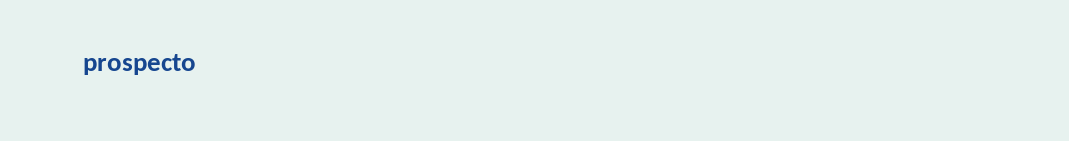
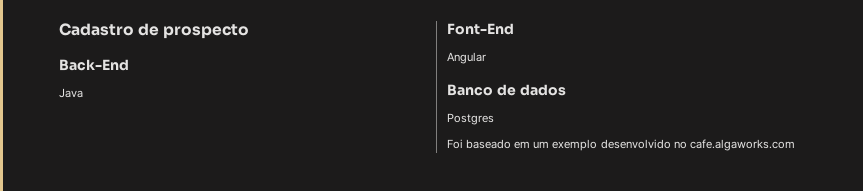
(83, 64) none -> [59,23,160,36] Cadastro de
(196, 64) none -> [59,59,129,71] [59,88,83,98] [447,23,514,35] [447,52,486,64] [447,84,566,96] [447,113,494,125] [447,139,795,151] // Back-End // Java // Font-End // Angular // Banco de dados // Postgres // Foi baseado em um exemplo desenvolvido no cafe.algaworks.com

